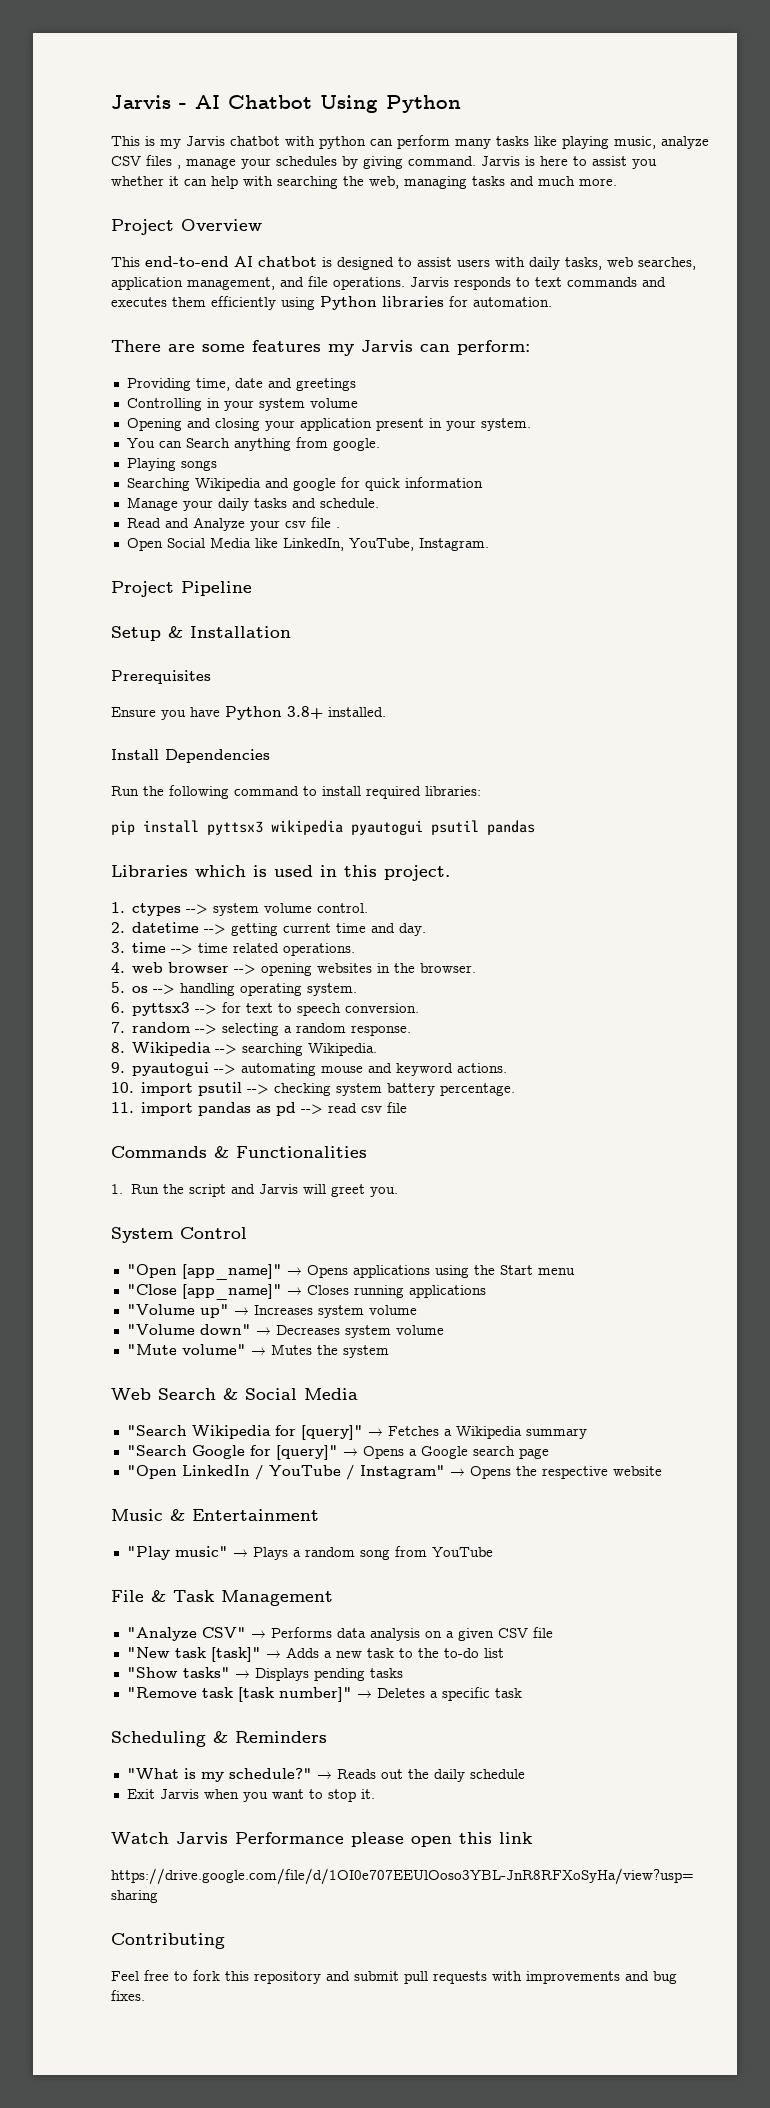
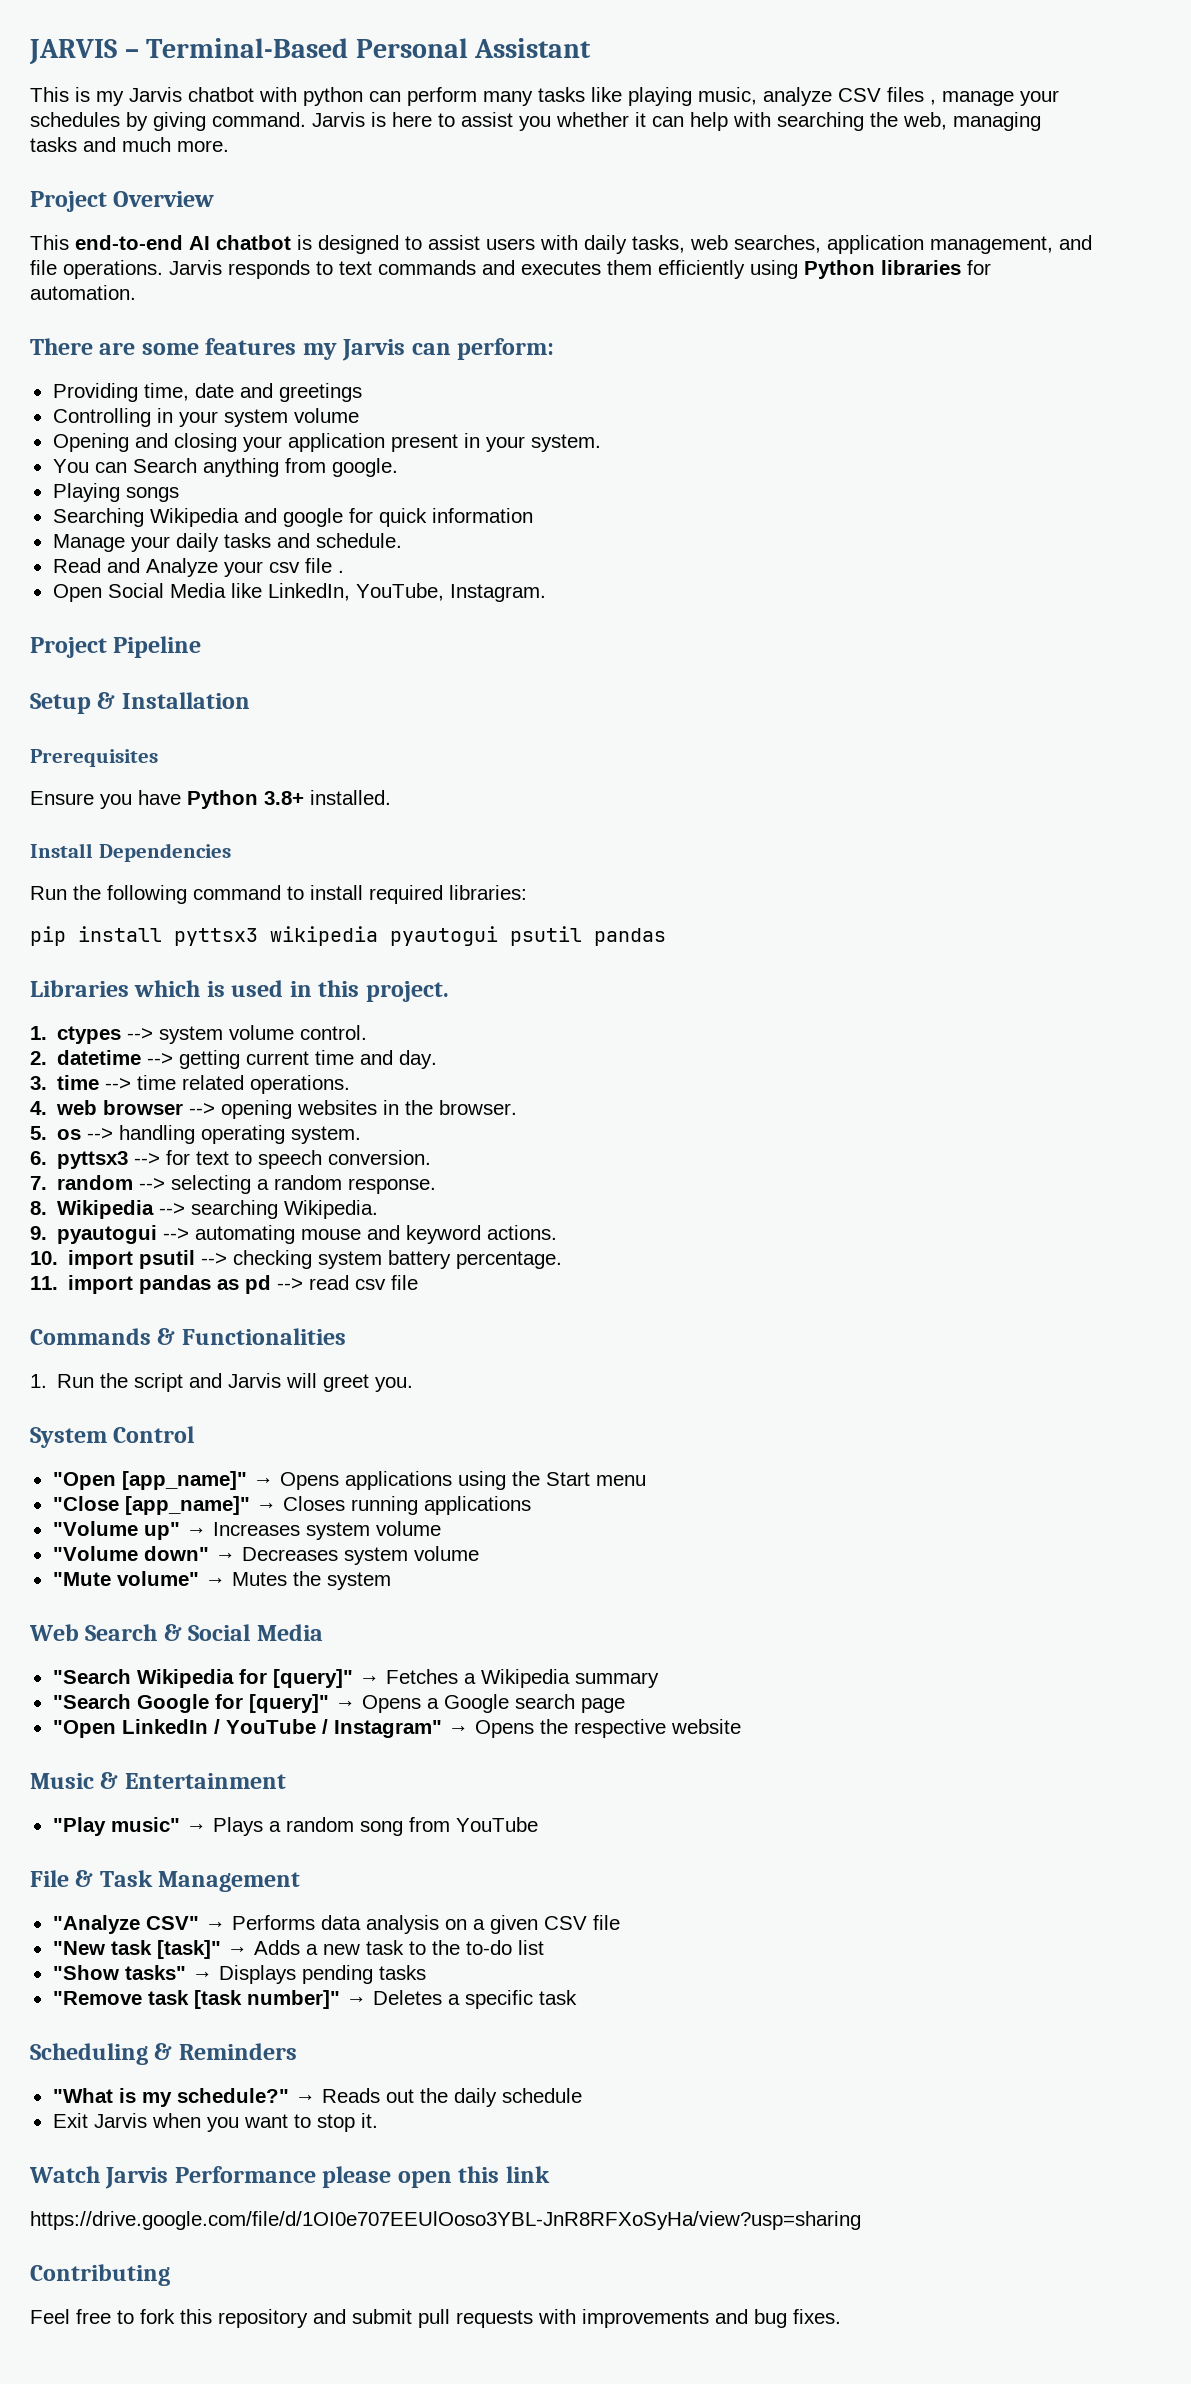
[111,95,461,113] Jarvis - AI Chatbot Using Python -> [29,38,592,65] JARVIS – Terminal-Based Personal Assistant

